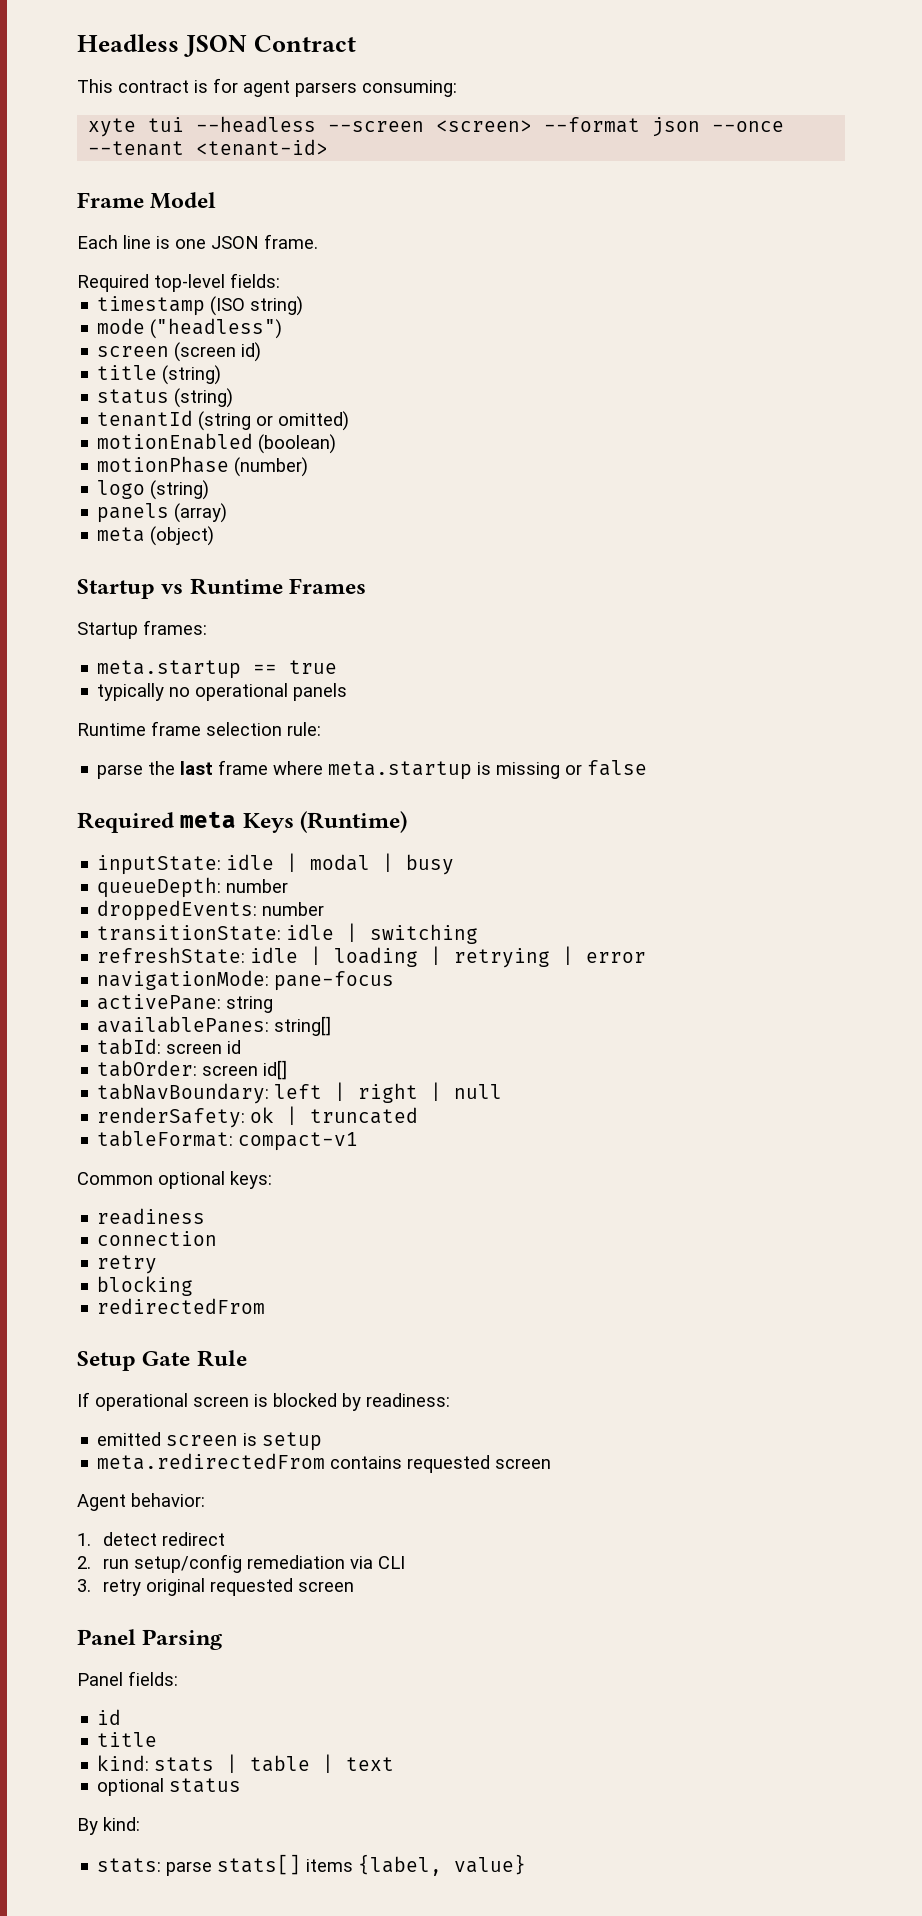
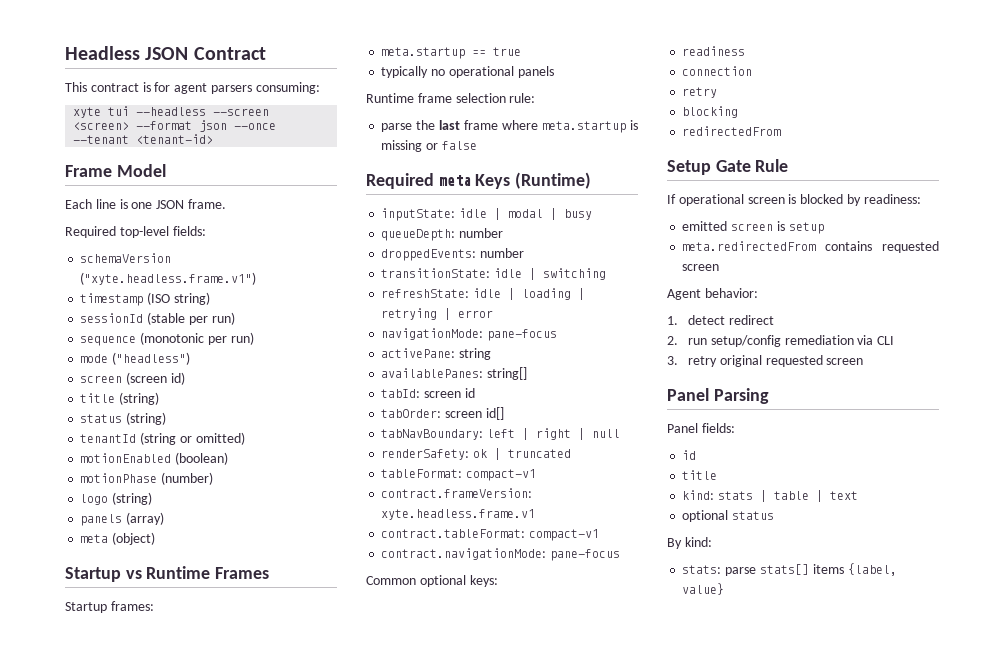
(280, 280) none -> [80,253,172,263] [80,272,257,285] // schemaVersion ("xyte.headless.frame.v1")
(304, 306) none -> [80,312,235,325] [80,332,254,346] // sessionId (stable per run) // sequence (monotonic per run)
(359, 1141) none -> [381,488,533,498] [381,509,536,520] [381,529,600,541] [381,548,621,561] // contract.frameVersion: xyte.headless.frame.v1 // contract.tableFormat: compact-v1 // contract.navigationMode: pane-focus

